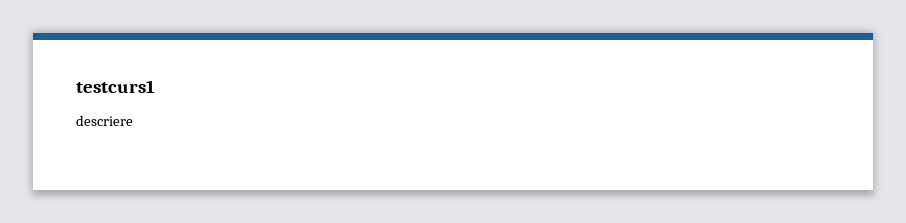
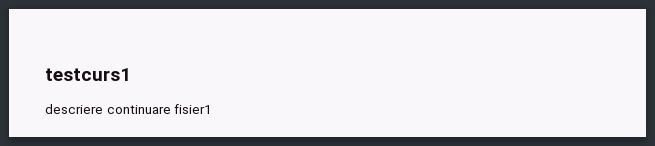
(133, 120) none -> [106,104,213,114] continuare fisier1

